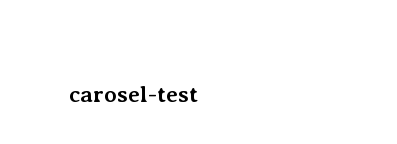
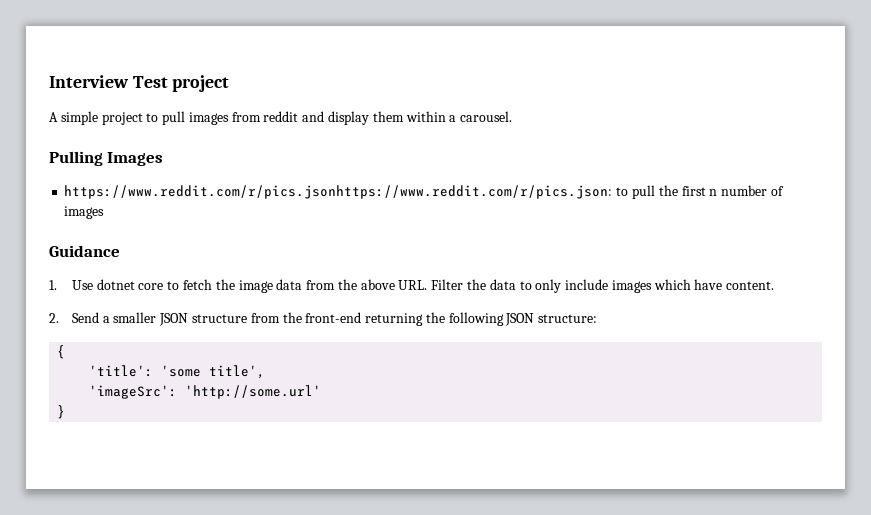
[69,86,198,102] carosel-test -> [49,75,230,92] [49,111,513,125] [49,151,164,166] [64,185,784,199] [64,206,105,219] [49,245,120,257] [49,279,775,293] [49,312,598,326] [57,345,66,359] [89,365,266,379] [89,385,322,399] [57,405,66,419] Interview Test project // A simple project to pull images from reddit and display them within a carousel. // Pulling Images // https://www.reddit.com/r/pics.jsonhttps://www.reddit.com/r/pics.json: to pull the first n number of images // Guidance // 1. Use dotnet core to fetch the image data from the above URL. Filter the data to only include images which have content. // 2. Send a smaller JSON structure from the front-end returning the following JSON structure: // { // 'title': 'some title', // 'imageSrc': 'http://some.url' // }

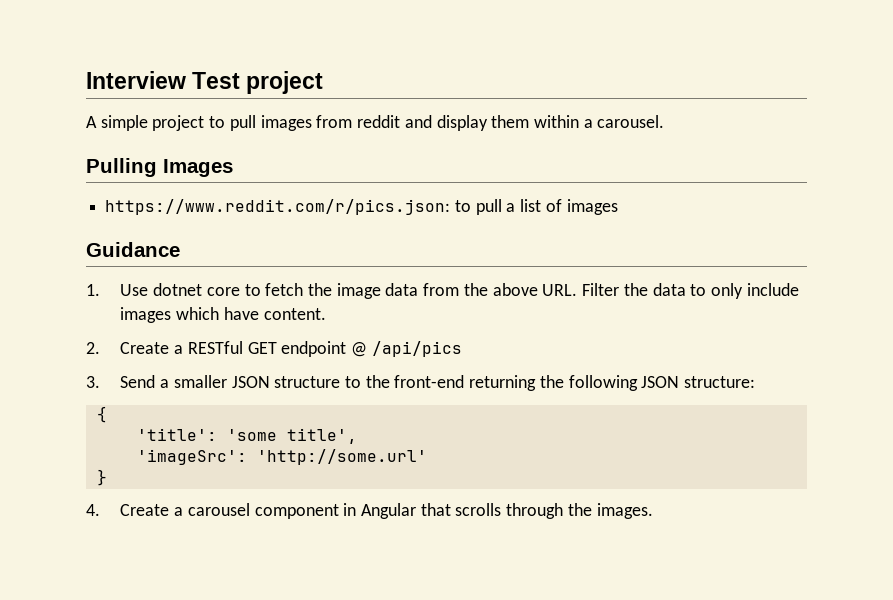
[64,185,768,199] https://www.reddit.com/r/pics.jsonhttps://www.reddit.com/r/pics.json: to pull the first n number -> [105,199,542,215] https://www.reddit.com/r/pics.json: to pull a list
(59, 318) none -> [120,341,462,357] [86,376,100,388] Create a RESTful GET endpoint @ /api/pics // 3.
[250,313,280,323] from -> [344,376,361,388] to
(66, 412) none -> [86,503,653,519] // 4. Create a carousel component in Angular that scrolls through the images.

